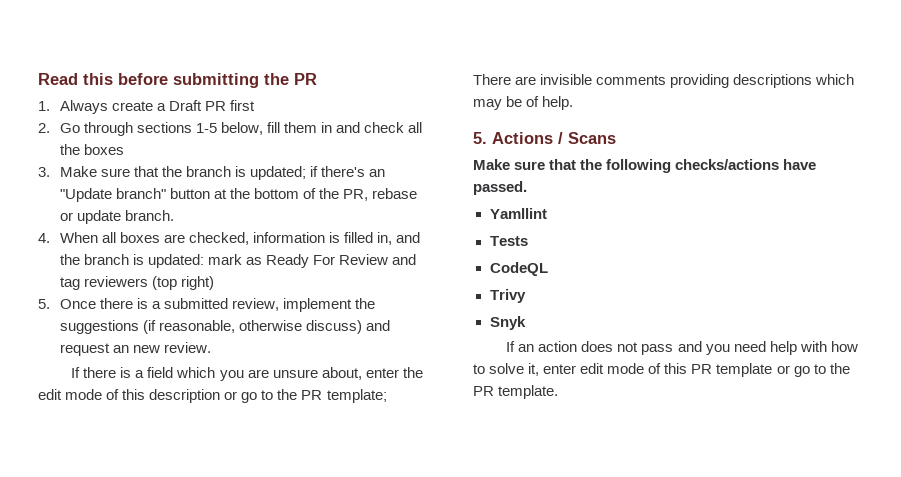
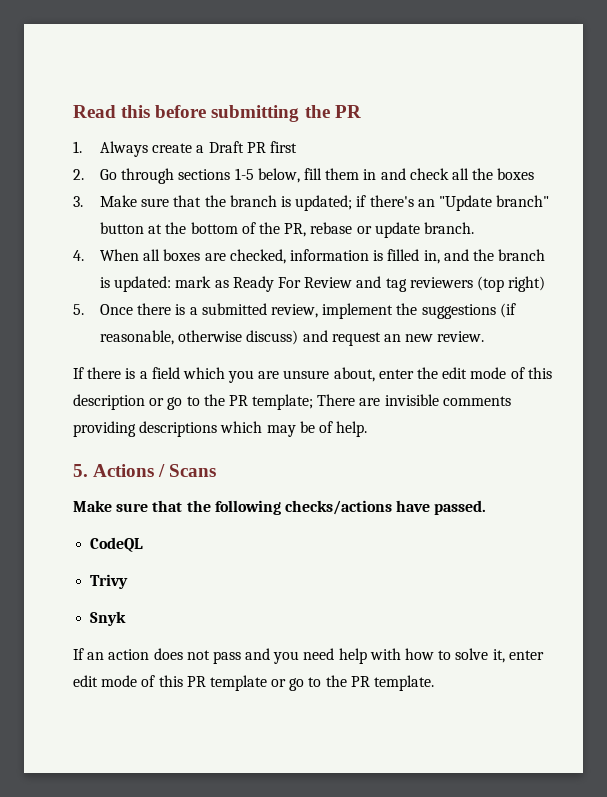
[489,208,547,219] [489,236,528,246] // Yamllint // Tests -> (487, 507) none

